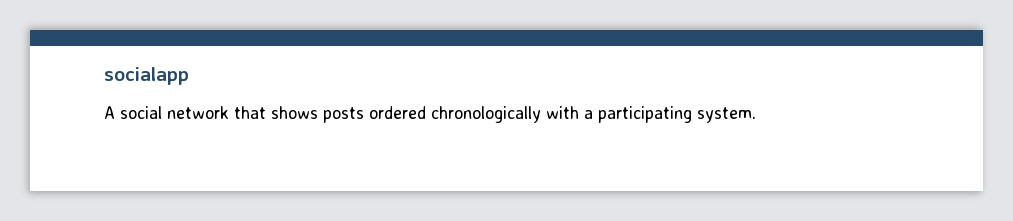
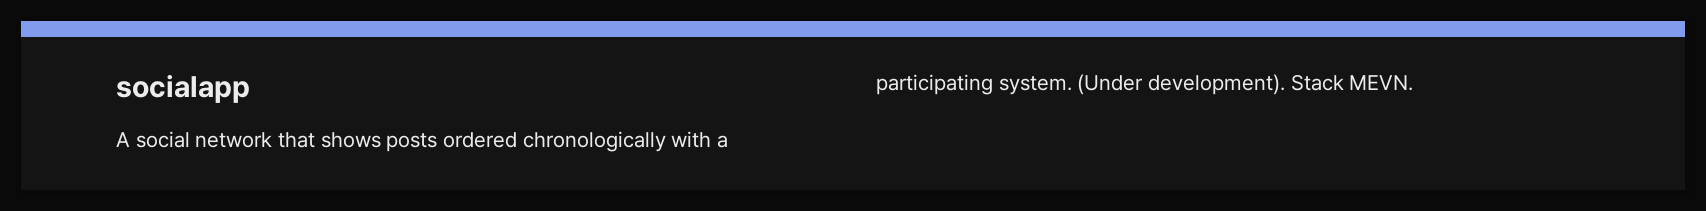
(756, 115) none -> [1077,74,1414,95] (Under development). Stack MEVN.

